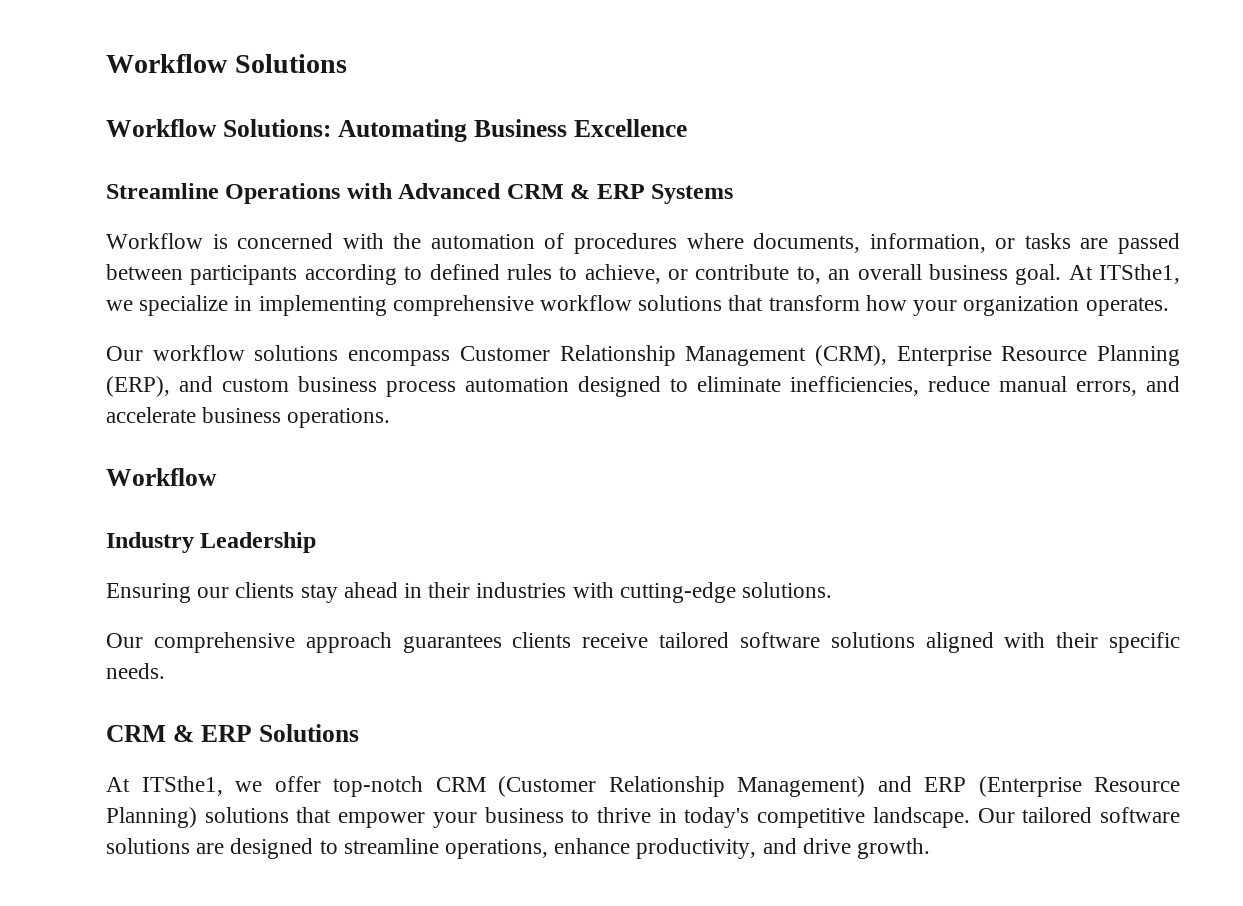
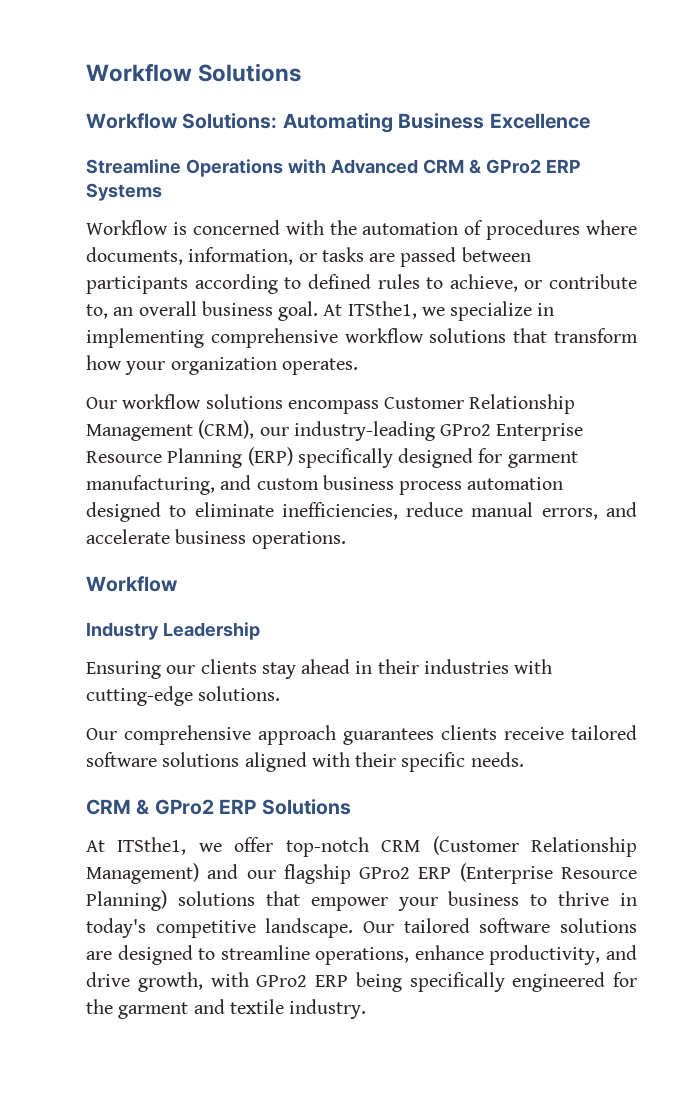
(591, 191) none -> [485,159,541,174] GPro2
[896,345,1180,366] [106,376,170,397] Enterprise Resource Planning (ERP), -> [259,421,584,441] [86,447,578,468] [86,475,215,495] our industry-leading GPro2 Enterprise Resource Planning (ERP) specifically designed for garment manufacturing,
(194, 733) none -> [154,799,214,815] GPro2
(912, 784) none -> [246,864,411,884] our flagship GPro2
[857,838,931,859] growth. -> [137,972,637,992] [86,999,367,1019] growth, with GPro2 ERP being specifically engineered for the garment and textile industry.

